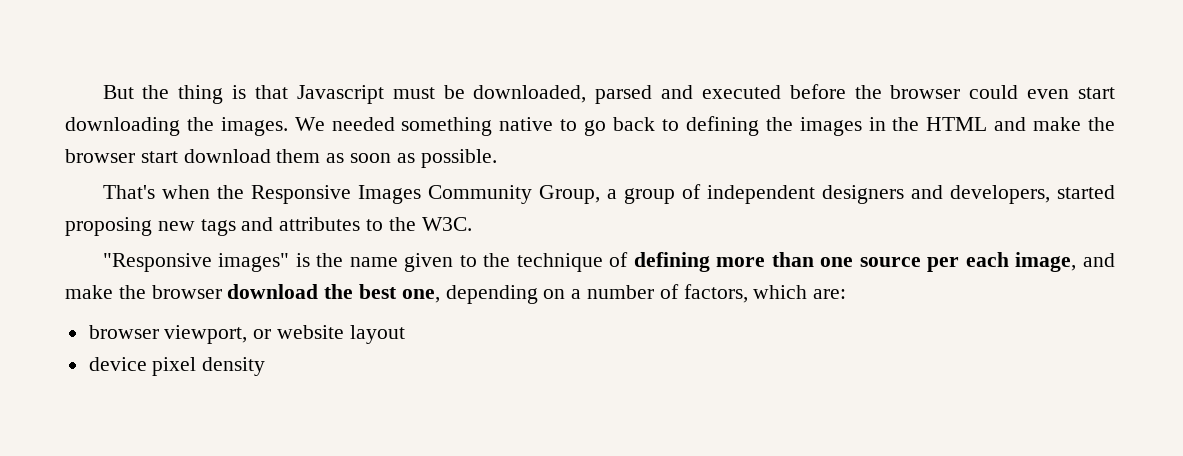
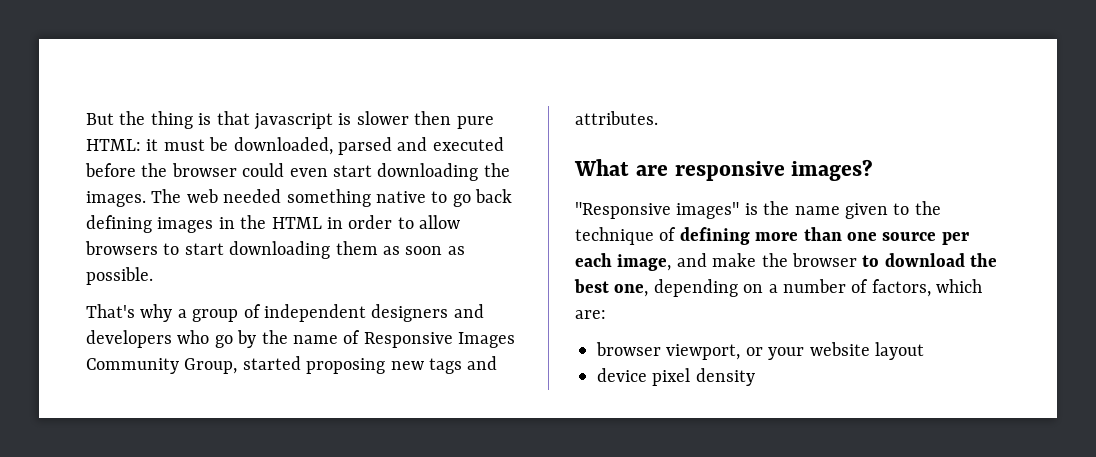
[296,85,384,104] Javascript -> [254,111,494,130] [86,139,159,151] javascript is slower then pure HTML: it
[294,117,325,131] We -> [151,189,218,203] The web
[661,116,793,136] to defining the -> [86,215,152,233] defining
[994,117,1115,131] [65,149,271,163] and make the browser start download -> [327,215,461,229] [85,241,331,259] in order to allow browsers to start downloading
[161,185,600,204] when the Responsive Images Community Group, -> [140,304,173,322] why
[949,185,1050,204] developers, -> [86,330,516,348] [86,358,238,374] developers who go by the name of Responsive Images Community Group,
[279,217,472,231] attributes to the W3C. -> [575,111,658,125] [574,159,874,181] attributes. // What are responsive images?
(222, 292) none -> [862,255,880,267] to
(272, 334) none -> [768,347,805,360] your

